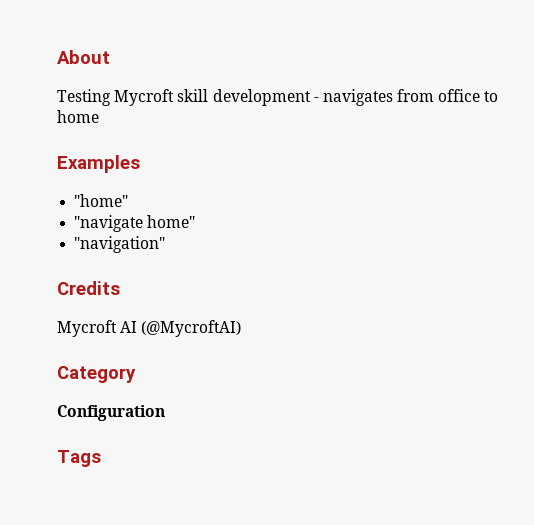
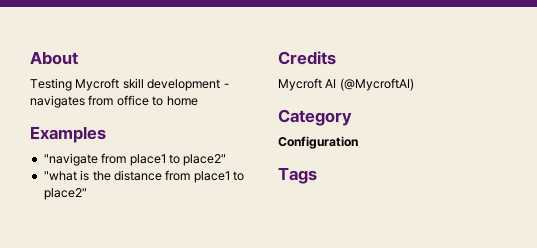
[74,194,129,207] [74,215,196,232] [74,236,166,253] "home" // "navigate home" // "navigation" -> [43,153,227,166] [43,170,244,183] [43,188,87,200] "navigate from place1 to place2" // "what is the distance from place1 to place2"

